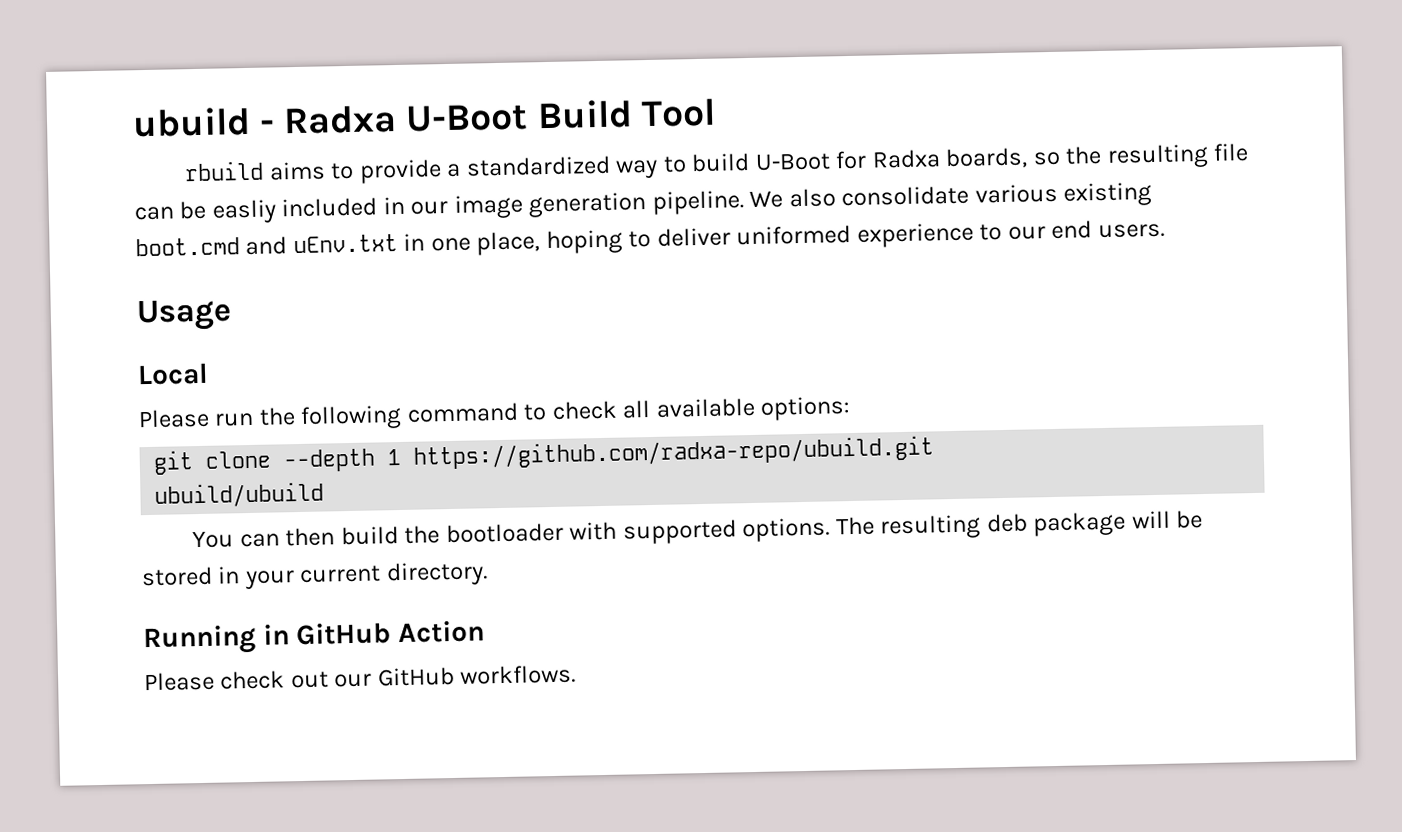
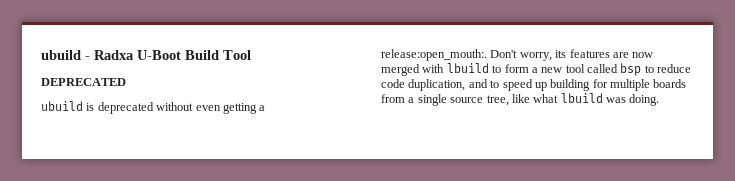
[184,143,1250,184] [134,181,1153,224] [135,220,1165,257] [136,298,232,332] [137,362,209,386] [138,396,852,430] [153,435,935,475] [154,481,325,508] [192,510,1204,549] [141,561,488,590] [143,620,485,656] [144,664,577,692] rbuild aims to provide a standardized way to build U-Boot for Radxa boards, so the resulting file can be easliy included in our image generation pipeline. We also consolidate various existing boot.cmd and uEnv.txt in one place, hoping to deliver uniformed experience to our end users. // Usage // Local // Please run the following command to check all available options: // git clone --depth 1 https://github.com/radxa-repo/ubuild.git // ubuild/ubuild // You can then build the bootloader with supported options. The resulting deb package will be stored in your current directory. // Running in GitHub Action // Please check out our GitHub workflows. -> [41,78,126,86] [41,101,266,114] [381,49,654,61] [381,63,692,76] [381,79,687,91] [381,93,660,106] DEPRECATED // ubuild is deprecated without even getting a release:open_mouth:. Don't worry, its features are now merged with lbuild to form a new tool called bsp to reduce code duplication, and to speed up building for multiple boards from a single source tree, like what lbuild was doing.

